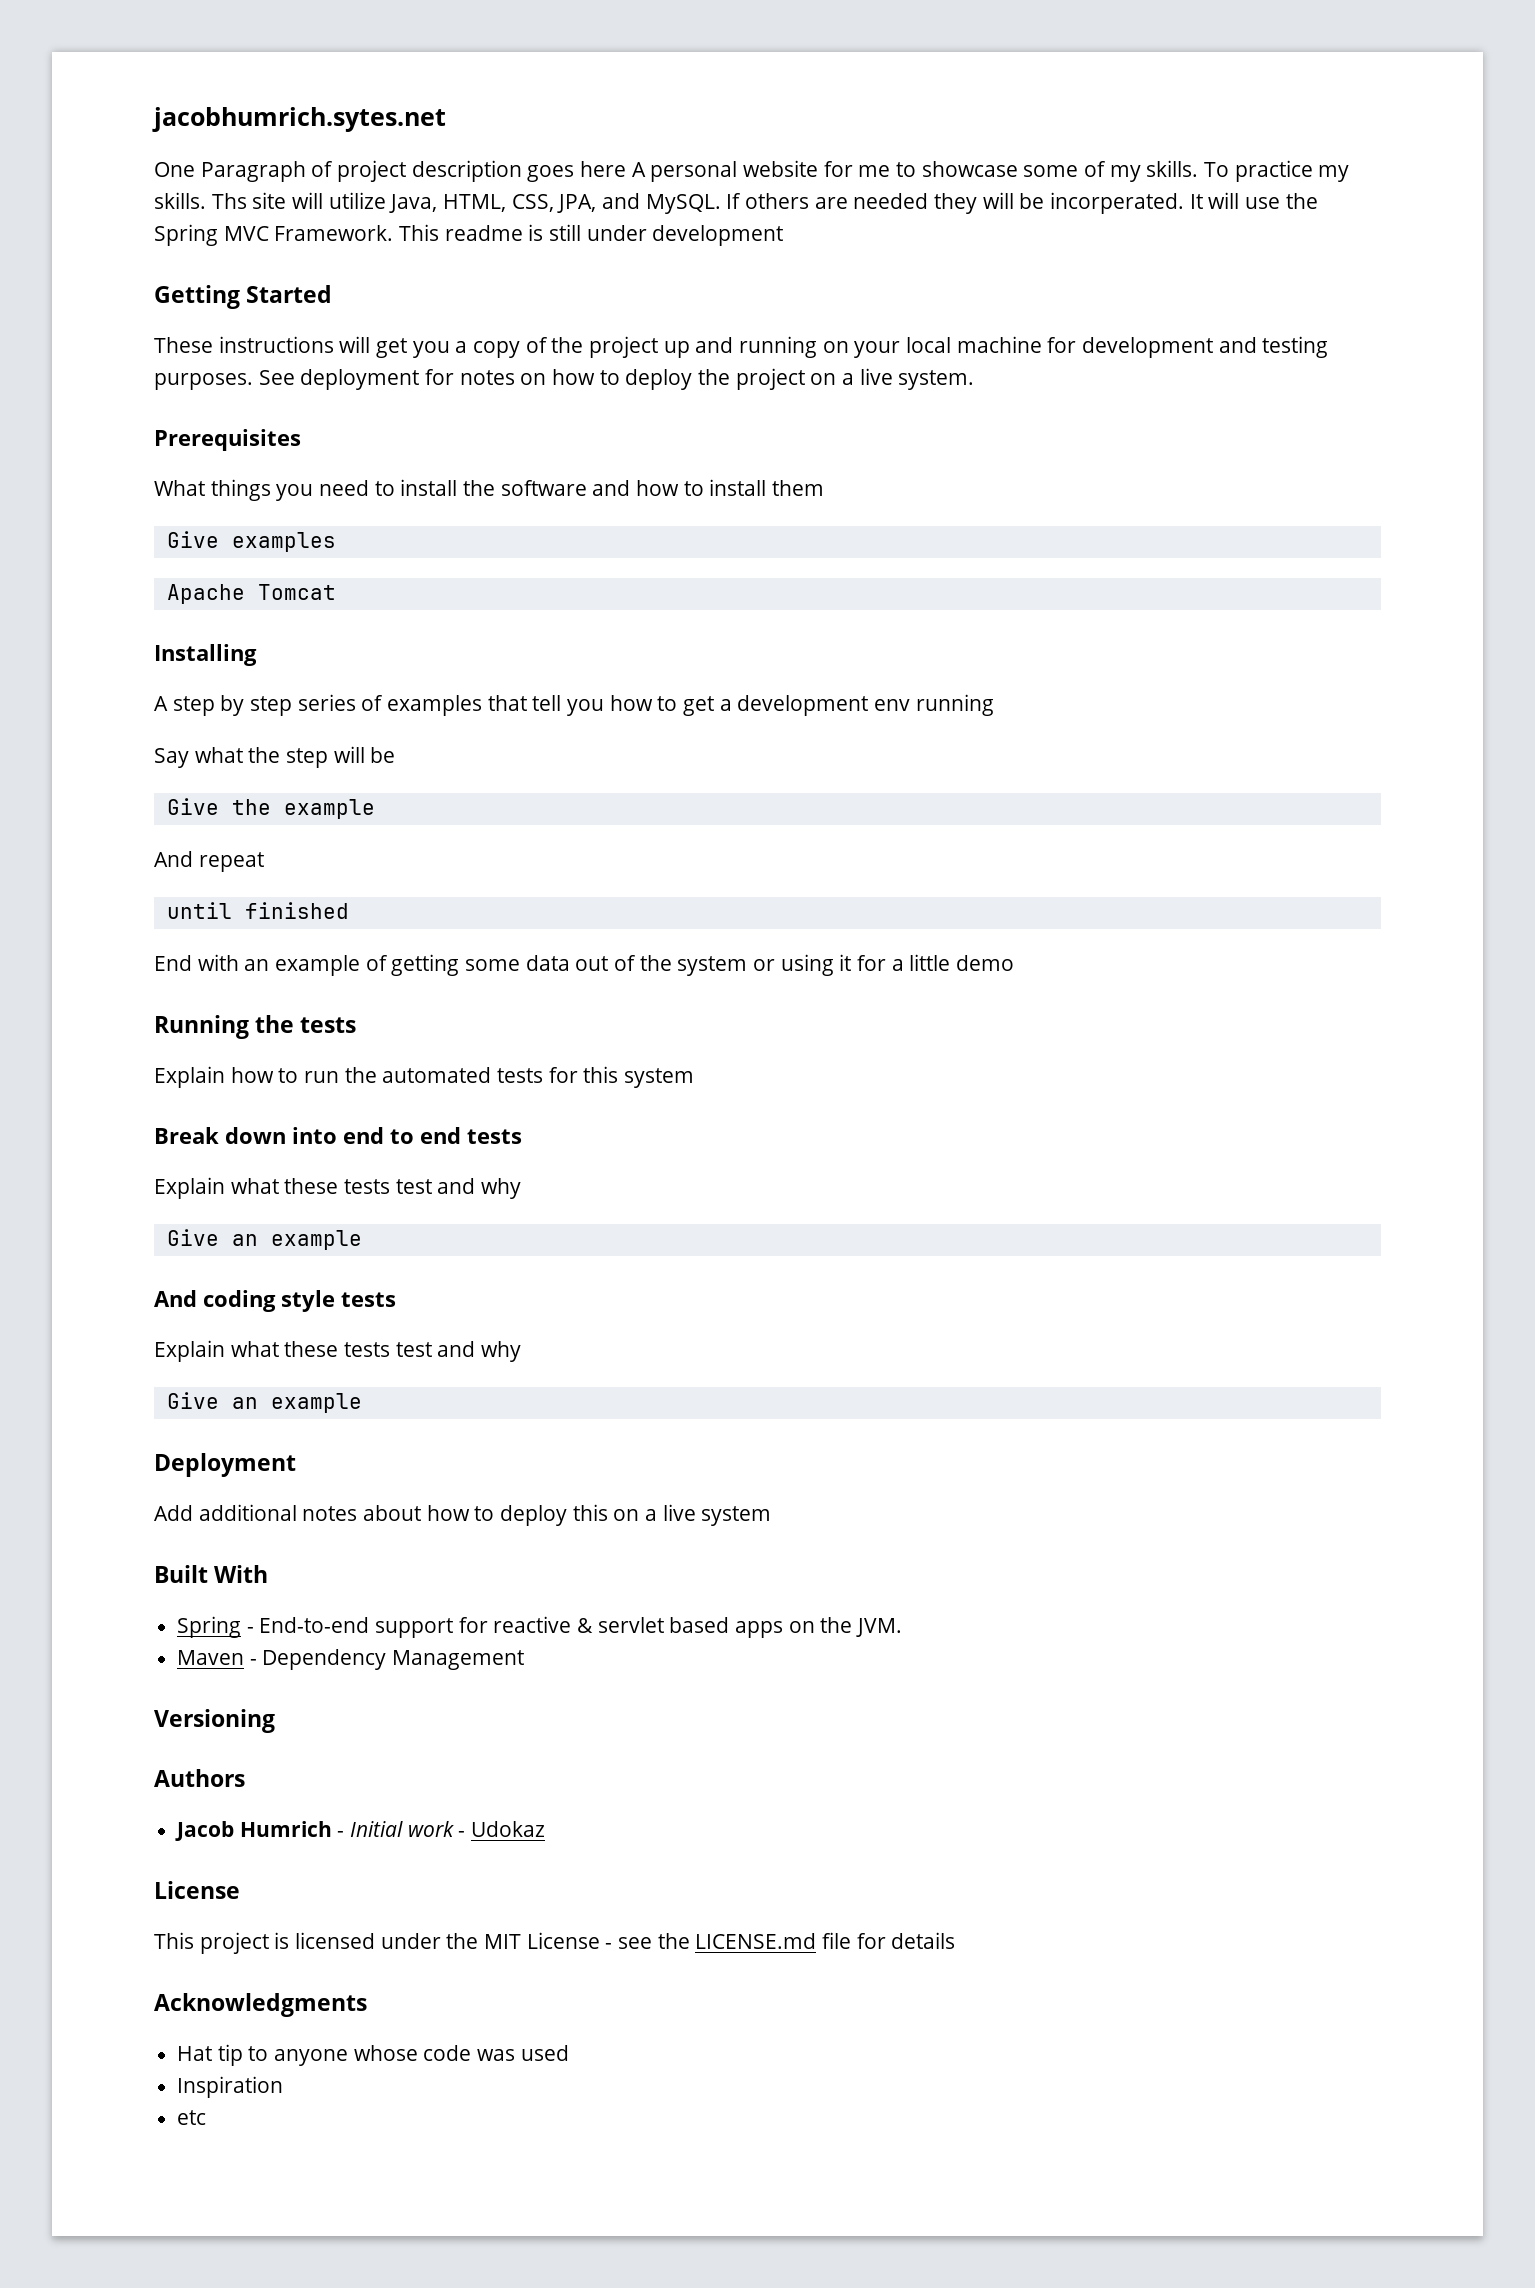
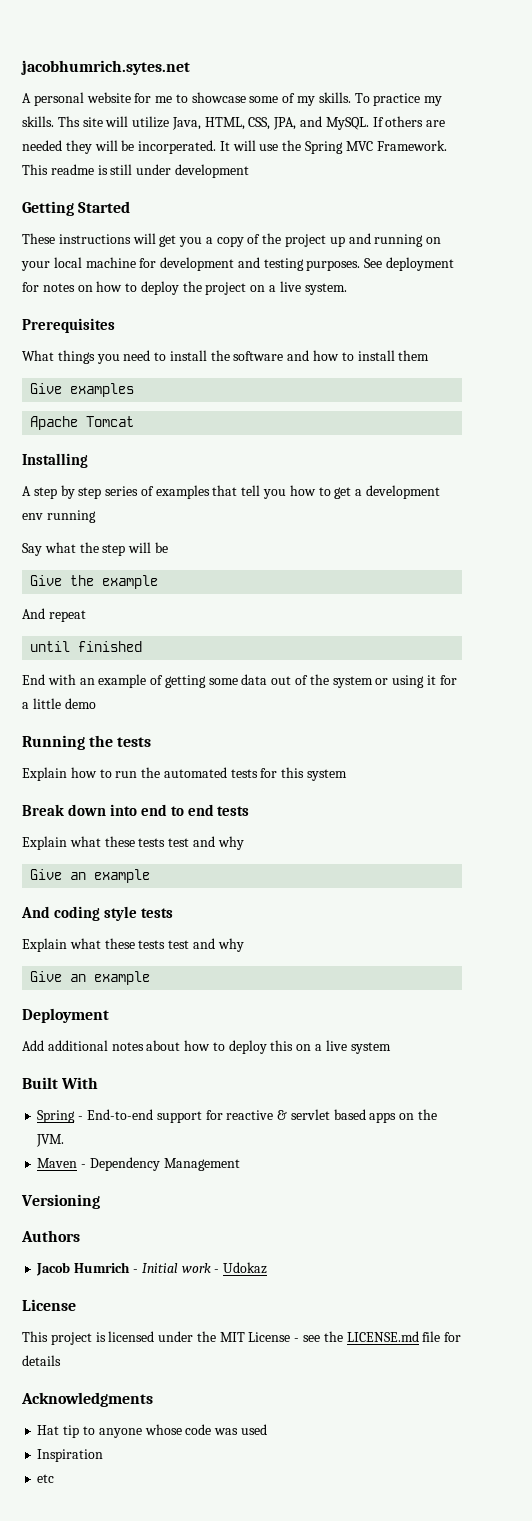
[154,160,627,182] One Paragraph of project description goes here -> (190, 67) none

